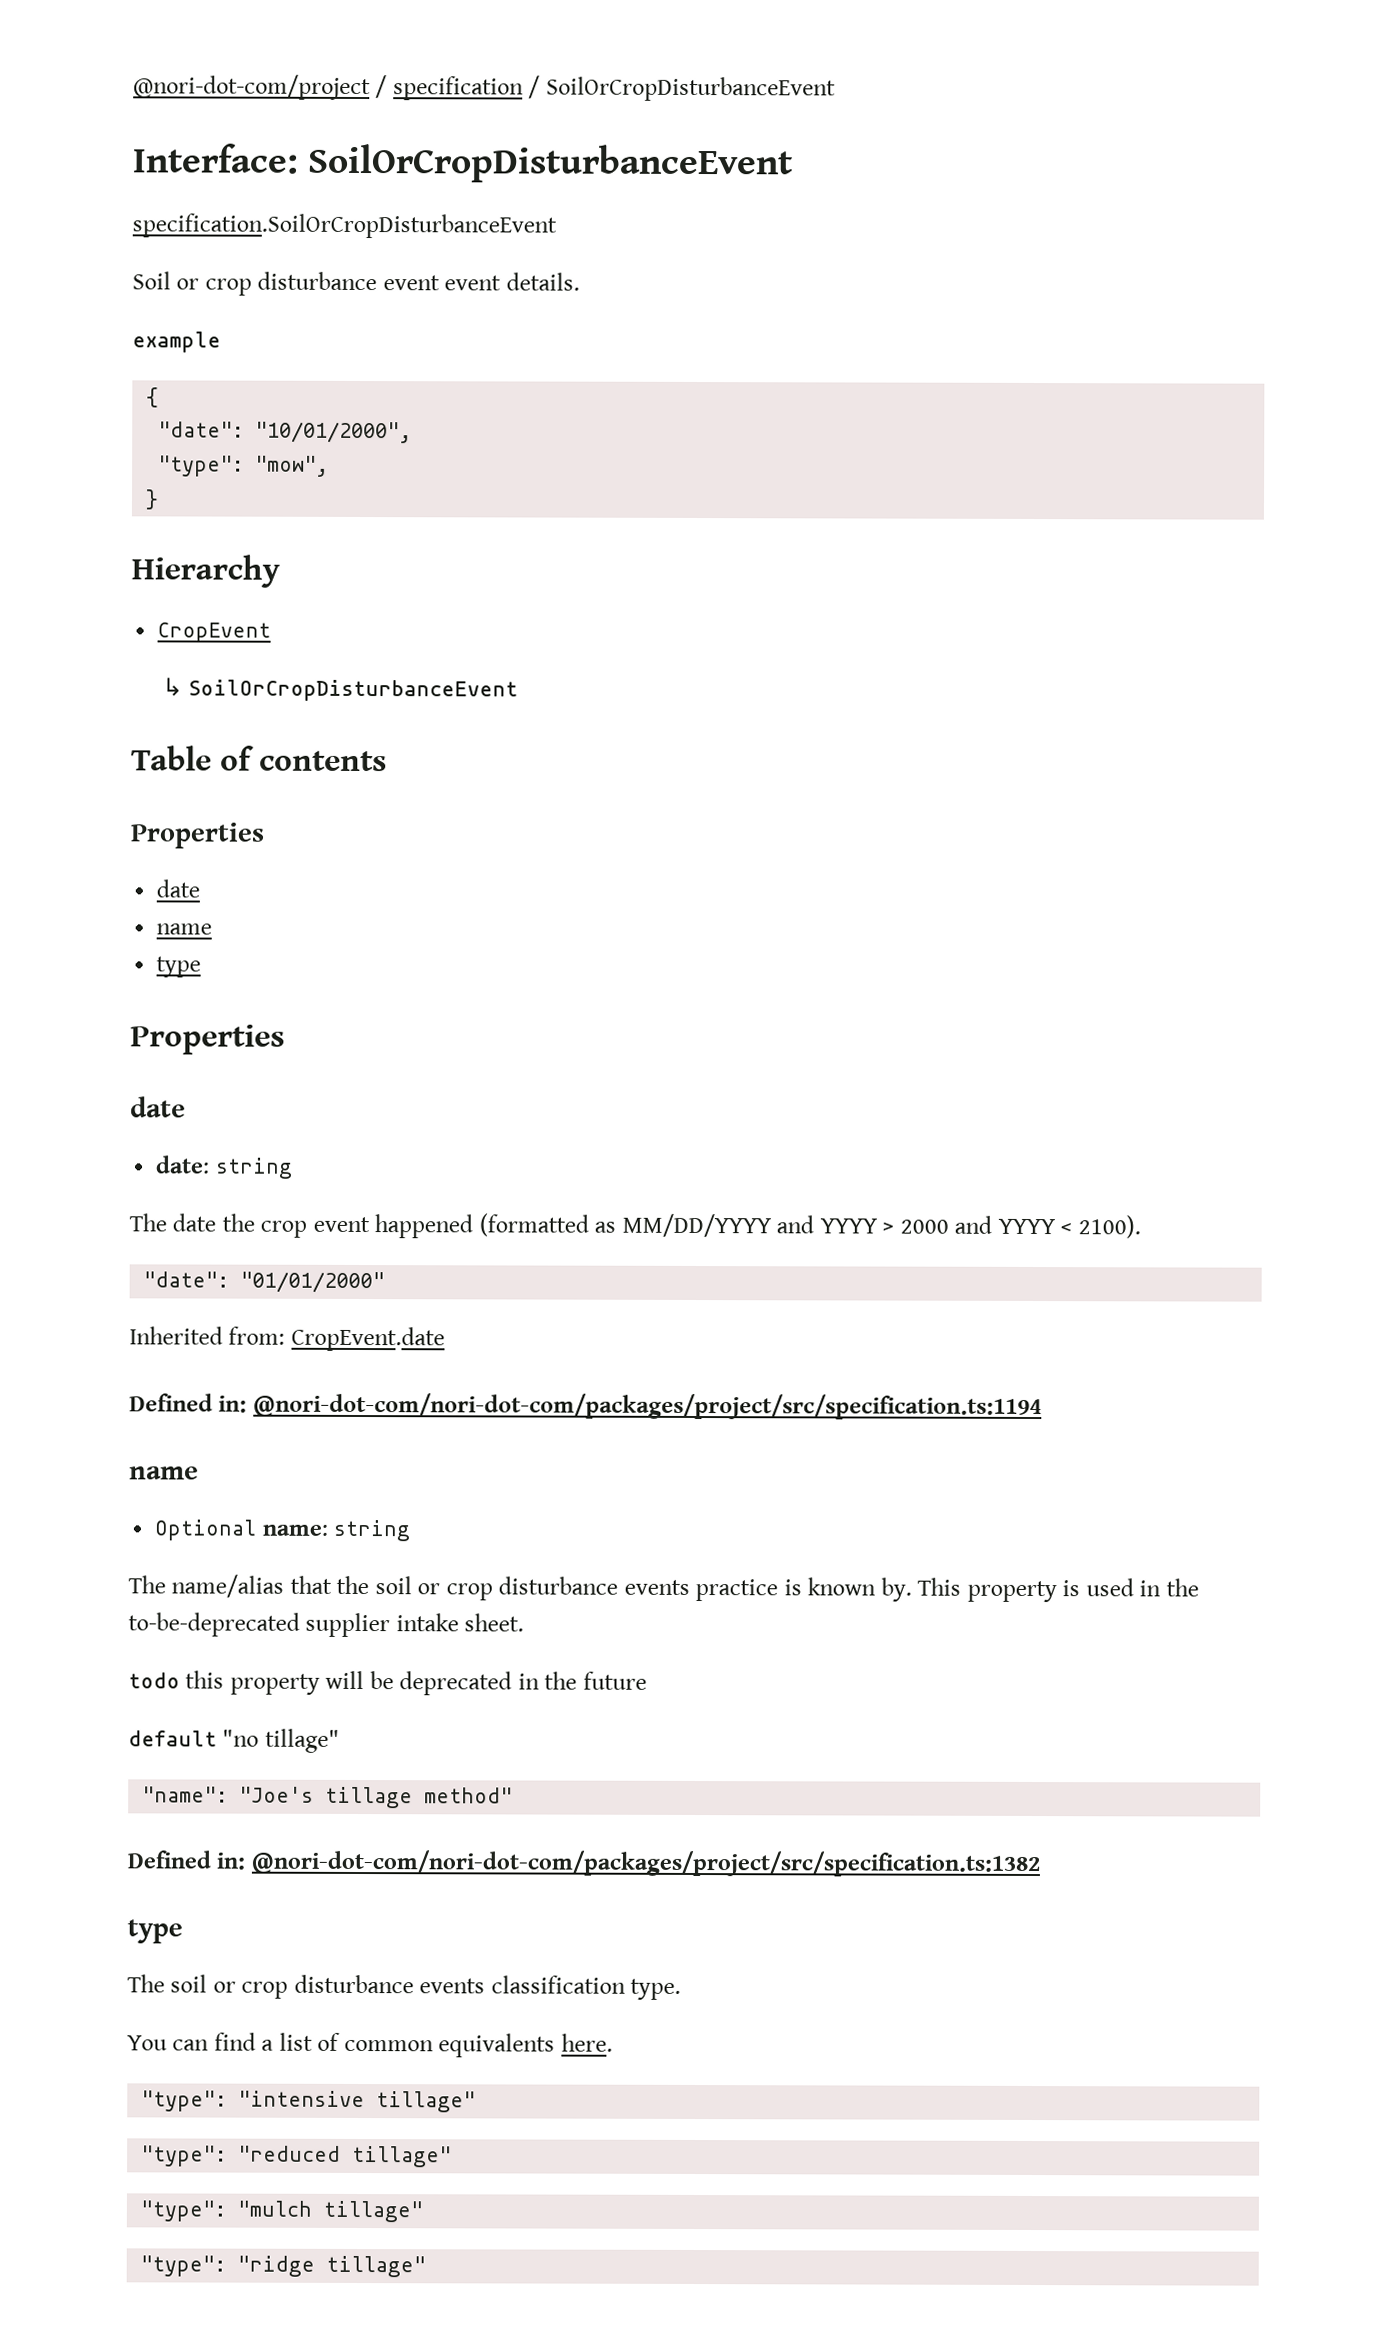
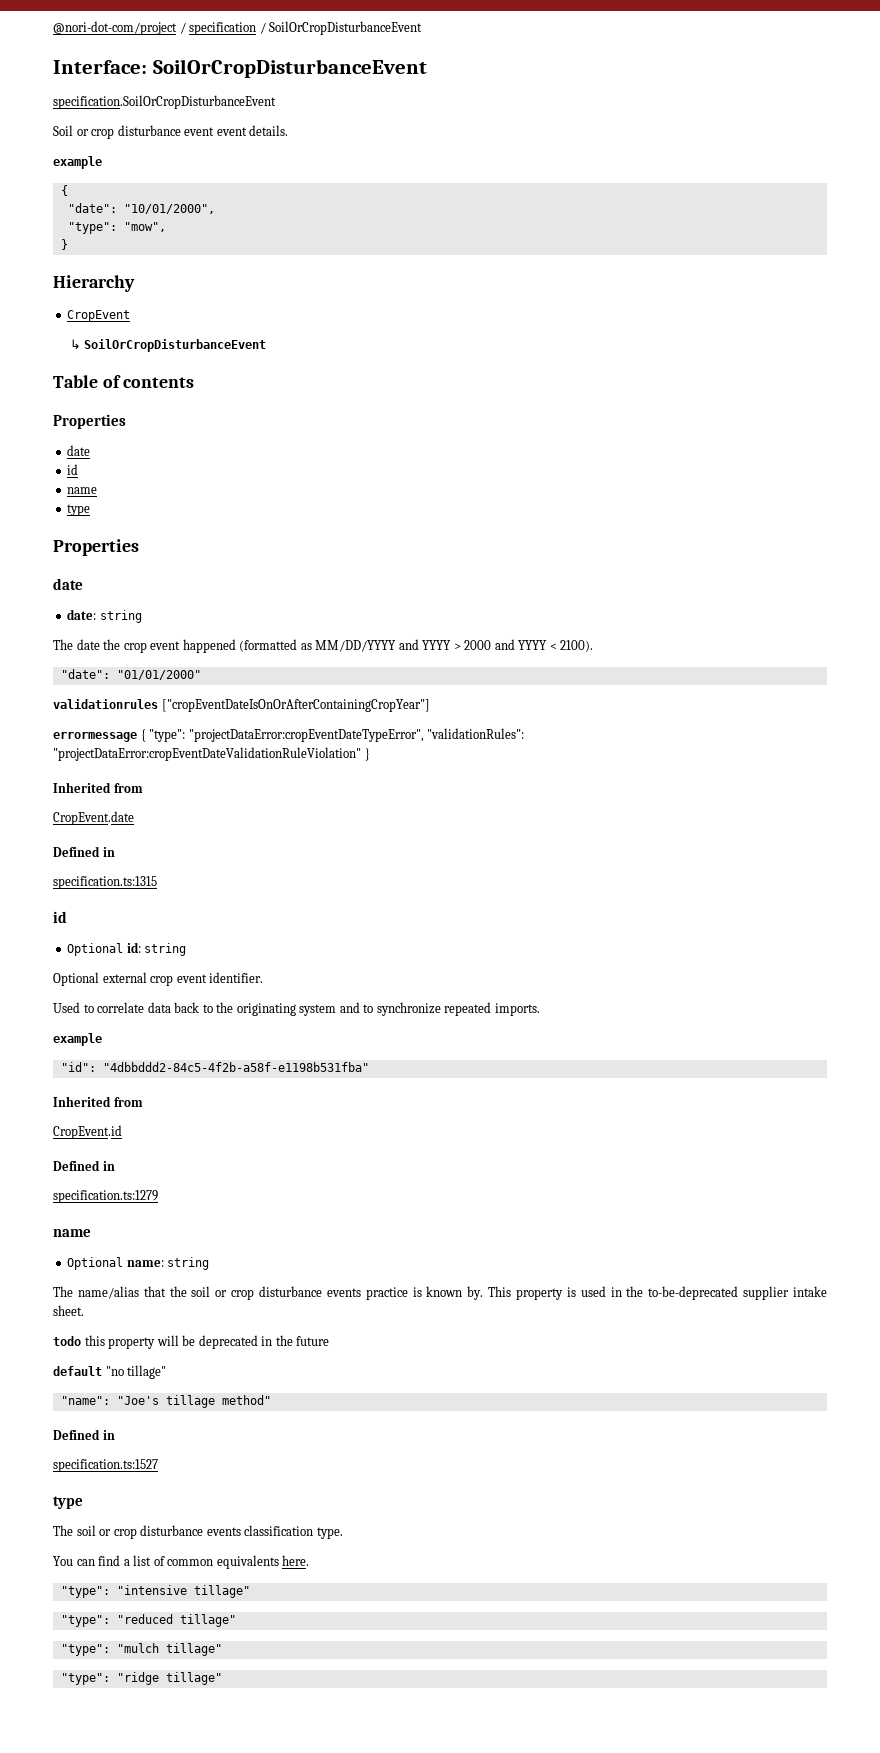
(201, 888) none -> [67,464,79,475] // id
[129,1326,286,1345] // Inherited from: -> [53,699,430,712] [53,728,525,742] [53,747,370,761] [53,782,143,793] // validationrules ["cropEventDateIsOnOrAfterContainingCropYear"] // errormessage { "type": "projectDataError:cropEventDateTypeError", "validationRules": "projectDataError:cropEventDateValidationRuleViolation" } // Inherited from //
[218,1392,1042,1421] in: @nori-dot-com/nori-dot-com/packages/project/src/specification.ts:1194 -> [102,847,115,857] [53,876,157,889] [53,911,67,923] [67,942,187,956] [53,972,264,986] [53,1002,540,1016] [53,1033,102,1046] [60,1062,369,1072] [53,1096,143,1107] [53,1125,122,1139] [53,1160,115,1171] [53,1190,158,1203] in // specification.ts:1315 // id // Optional id: string // Optional external crop event identifier. // Used to correlate data back to the originating system and to synchronize repeated imports. // example // "id": "4dbbddd2-84c5-4f2b-a58f-e1198b531fba" // Inherited from // CropEvent.id // Defined in // specification.ts:1279
[216,1849,1040,1878] in: @nori-dot-com/nori-dot-com/packages/project/src/specification.ts:1382 -> [102,1430,115,1440] [53,1459,158,1472] in // specification.ts:1527

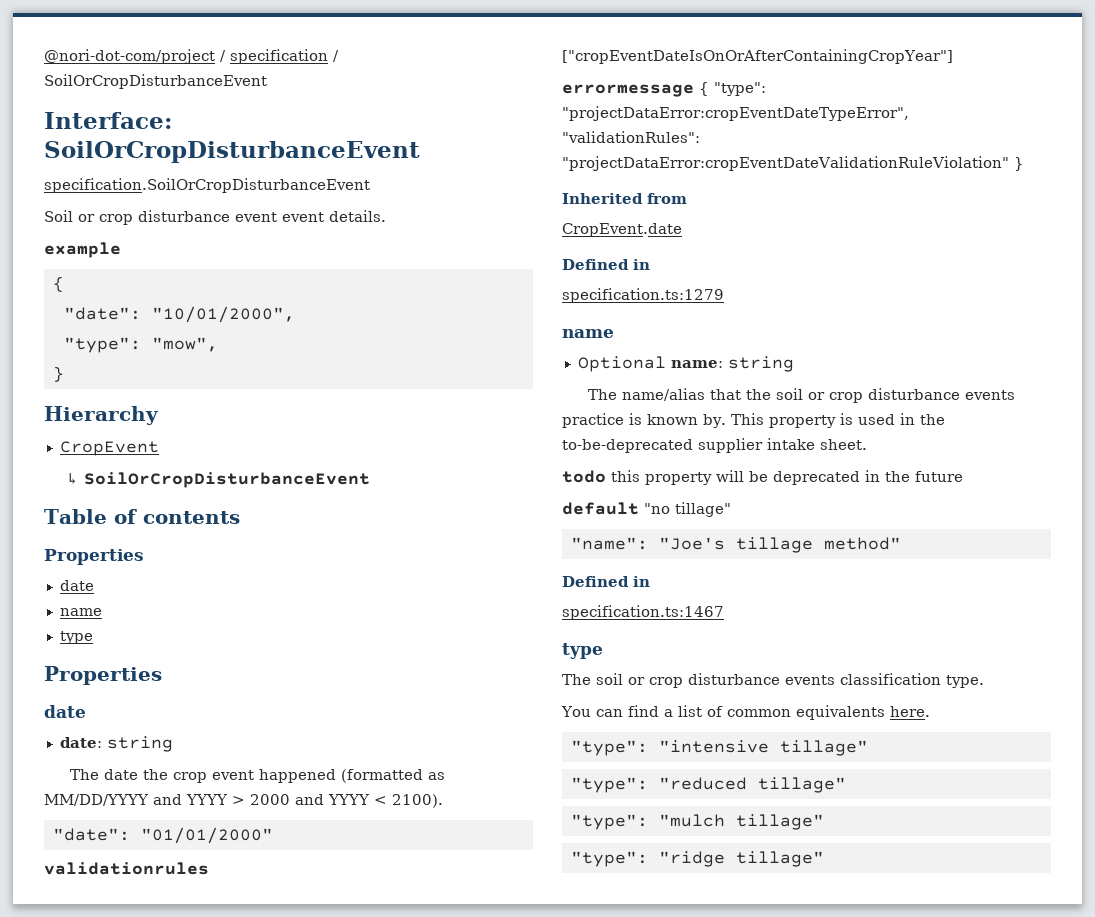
[67,464,79,475] // id -> (94, 585) none
[53,876,157,889] [53,911,67,923] [67,942,187,956] [53,972,264,986] [53,1002,540,1016] [53,1033,102,1046] [60,1062,369,1072] [53,1096,143,1107] [53,1125,122,1139] [53,1160,115,1171] // specification.ts:1315 // id // Optional id: string // Optional external crop event identifier. // Used to correlate data back to the originating system and to synchronize repeated imports. // example // "id": "4dbbddd2-84c5-4f2b-a58f-e1198b531fba" // Inherited from // CropEvent.id // Defined in -> (650, 264) none
[53,1459,158,1472] specification.ts:1527 -> [562,605,724,620] specification.ts:1467

